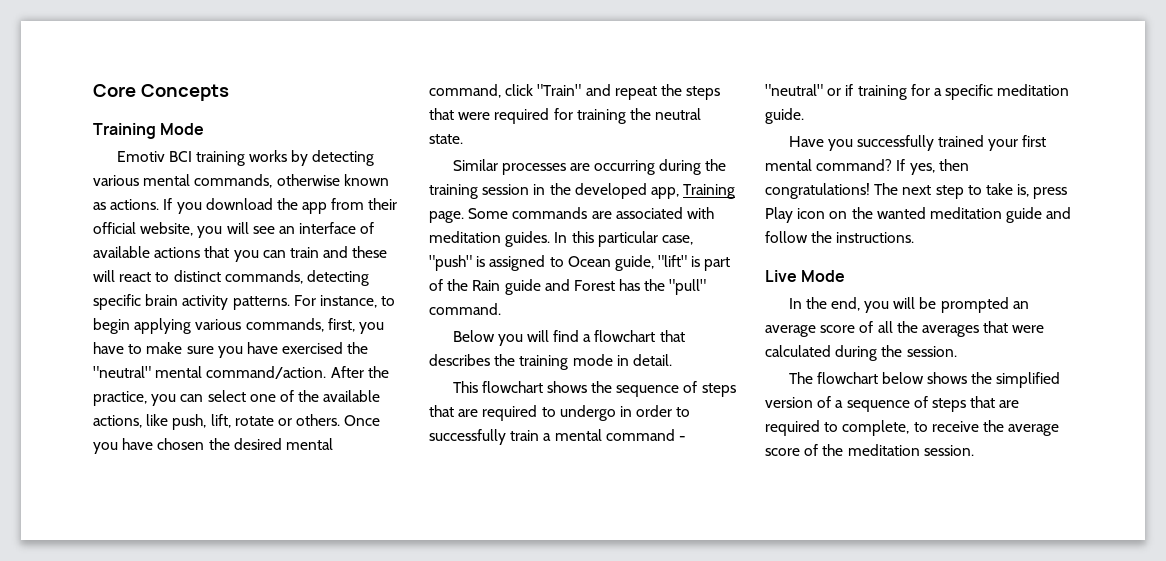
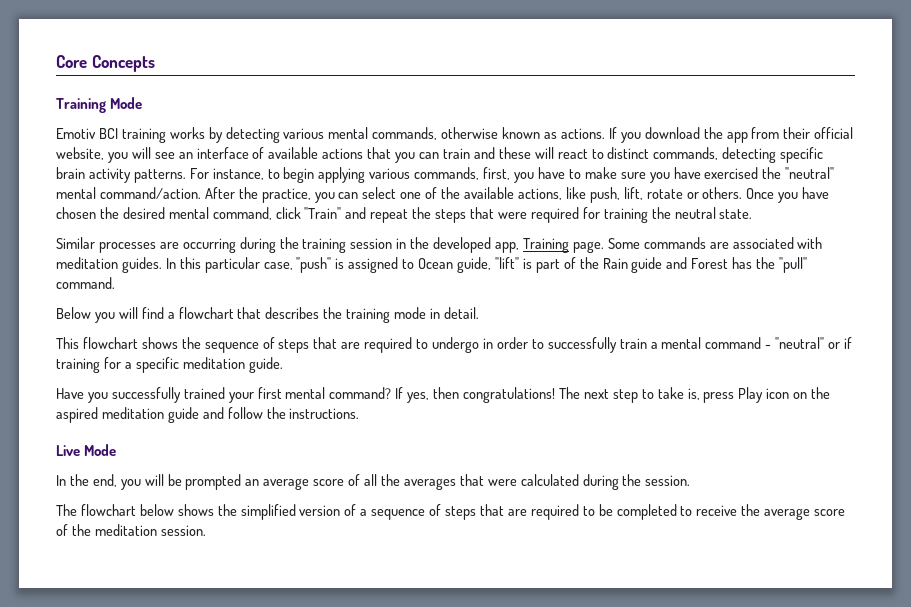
[876,207,926,219] wanted -> [56,407,98,423] aspired
[842,420,910,436] complete, -> [598,504,677,520] be completed

